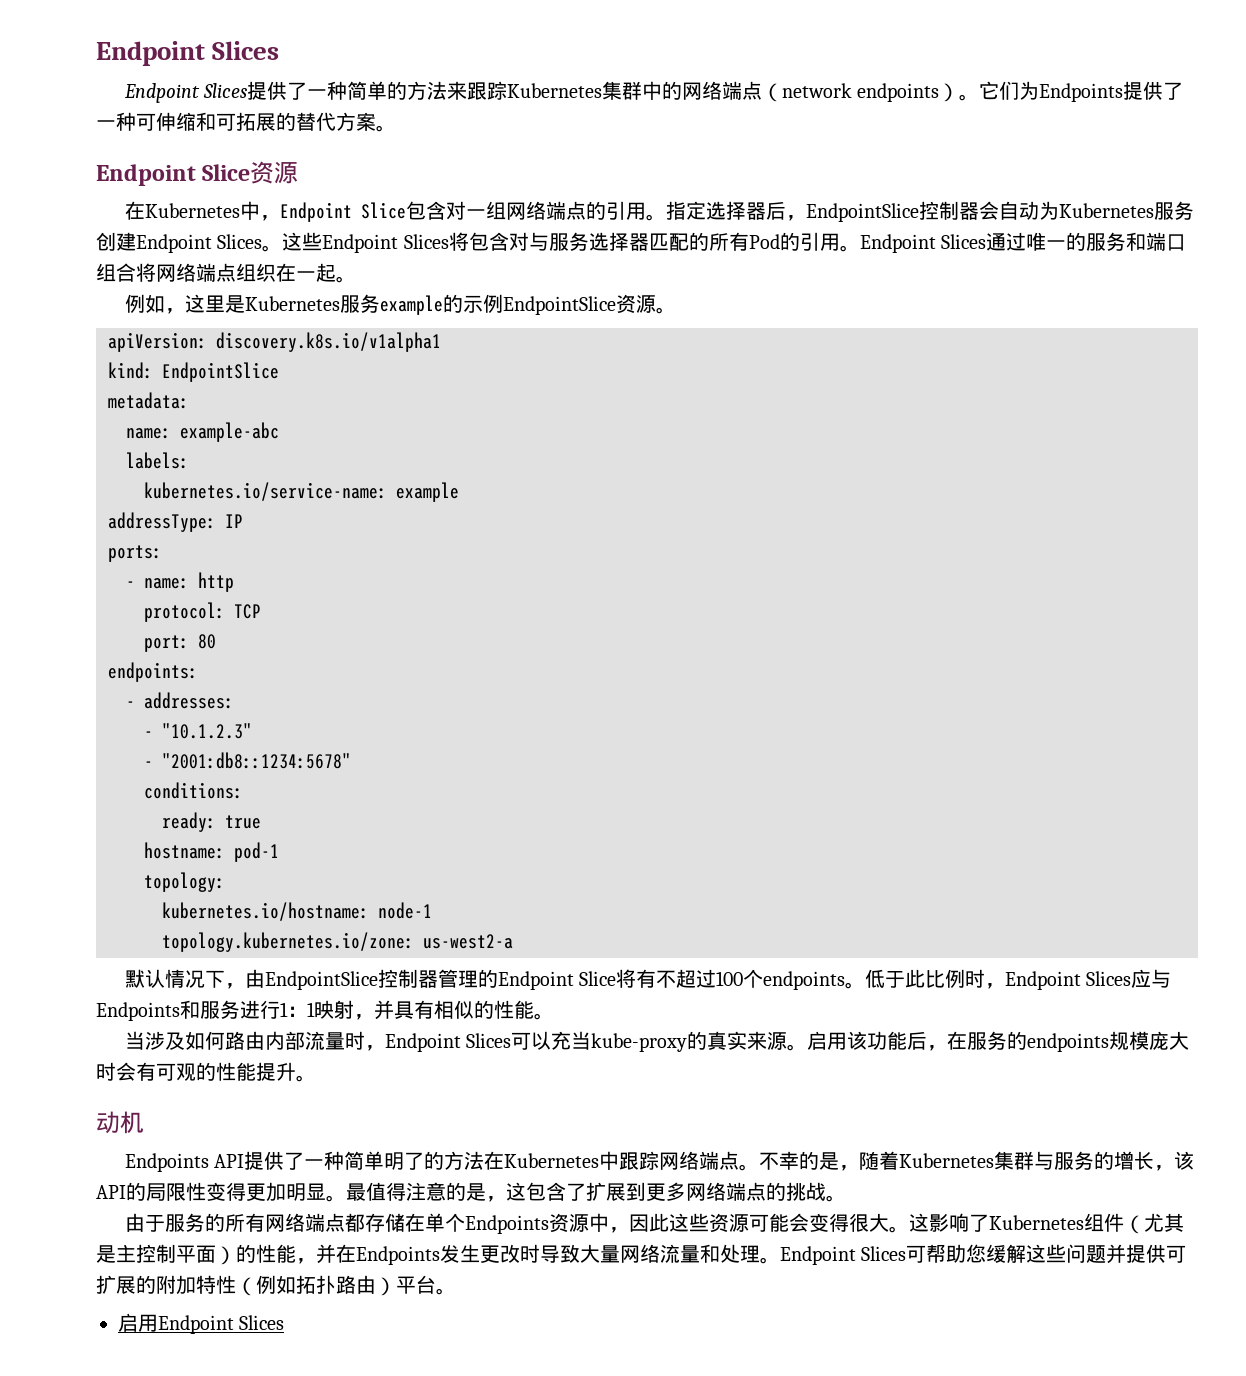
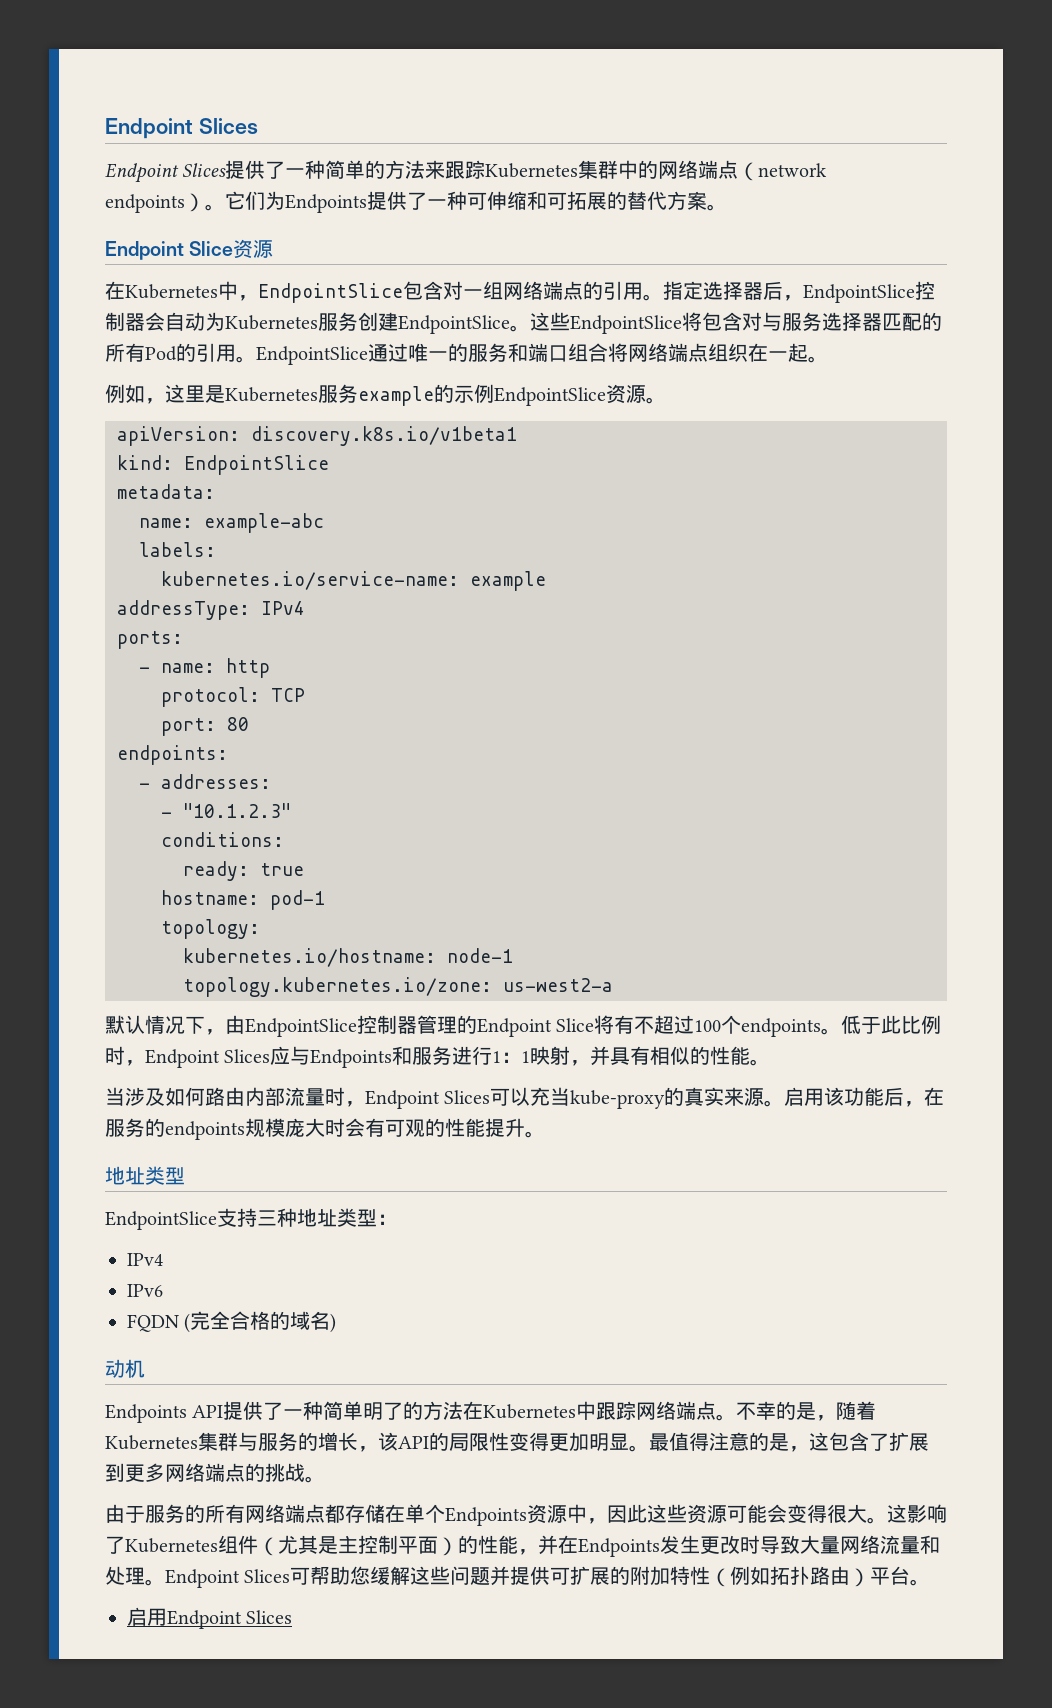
[279,202,406,222] Endpoint Slice -> [258,283,403,303] EndpointSlice
[136,232,449,253] Endpoint Slices。这些Endpoint Slices -> [398,312,682,334] EndpointSlice。这些EndpointSlice
[859,234,987,253] Endpoint Slices -> [256,346,368,365] EndpointSlice
[216,332,441,352] discovery.k8s.io/v1alpha1 -> [251,426,517,446] discovery.k8s.io/v1beta1
[225,514,243,528] IP -> [261,601,305,615] IPv4
[144,752,351,769] // - "2001:db8::1234:5678" -> (291, 810) none
(316, 1078) none -> [105,1166,185,1185] [105,1208,397,1230] [127,1253,163,1266] [127,1284,163,1297] [127,1311,337,1333] // 地址类型 // EndpointSlice支持三种地址类型： // IPv4 // IPv6 // FQDN (完全合格的域名)

